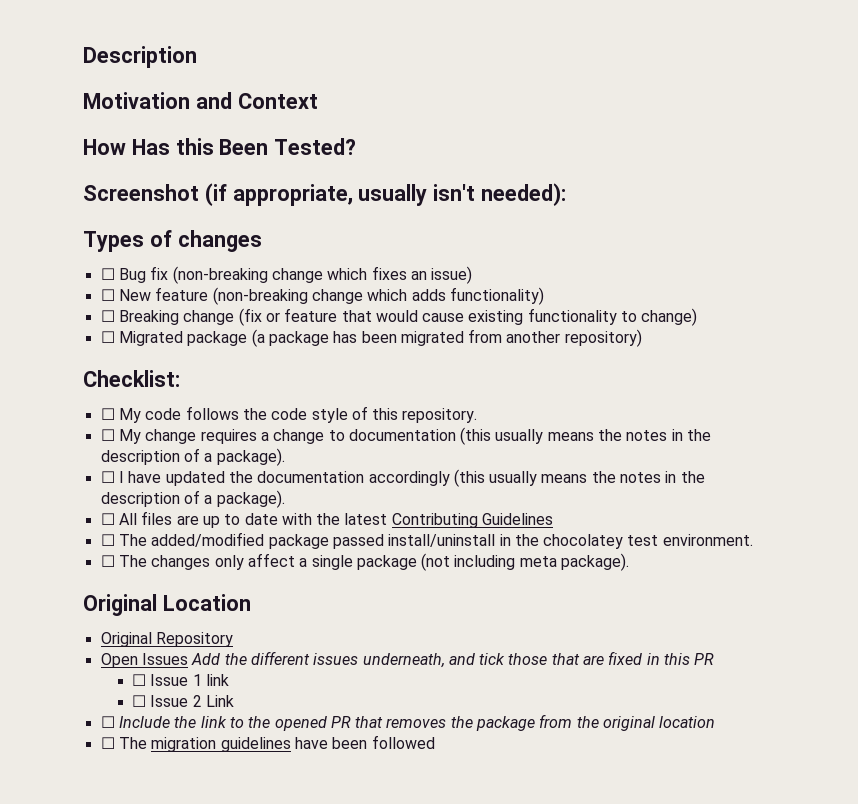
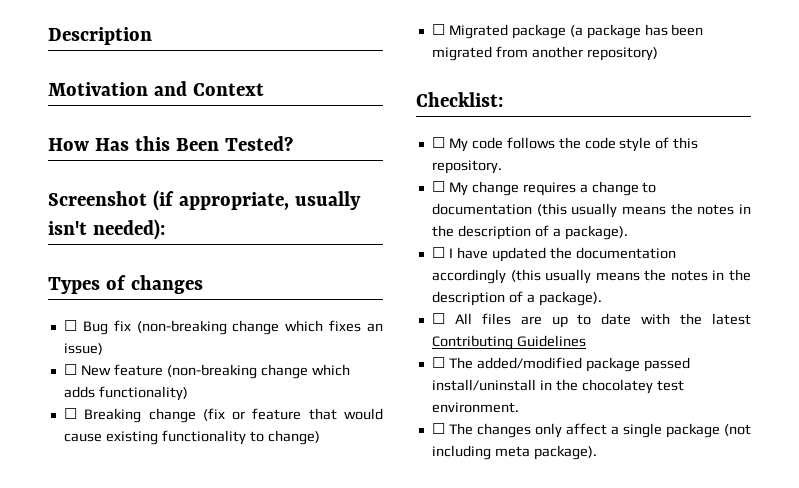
[83,594,251,616] [100,632,233,647] [100,651,715,668] [131,674,229,686] [131,695,234,707] [100,714,716,731] [100,735,435,752] // Original Location // Original Repository // Open Issues Add the different issues underneath, and tick those that are fixed in this PR // ☐ Issue 1 link // ☐ Issue 2 Link // ☐ Include the link to the opened PR that removes the package from the original location // ☐ The migration guidelines have been followed -> (597, 452) none

